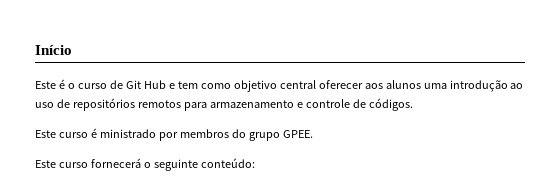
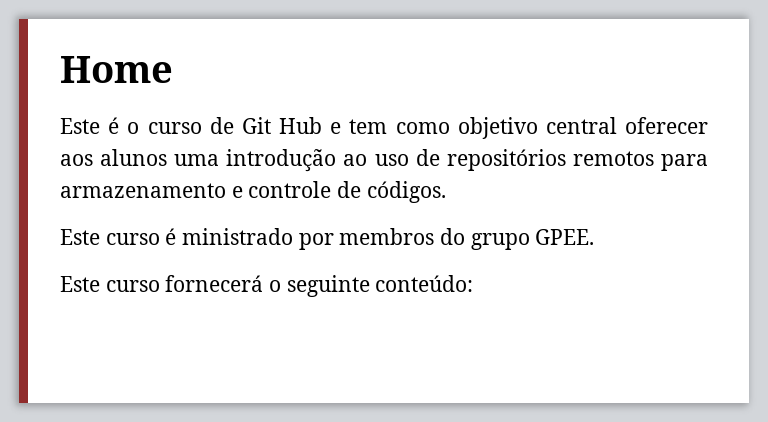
[35,45,72,55] Início -> [60,56,173,83] Home

